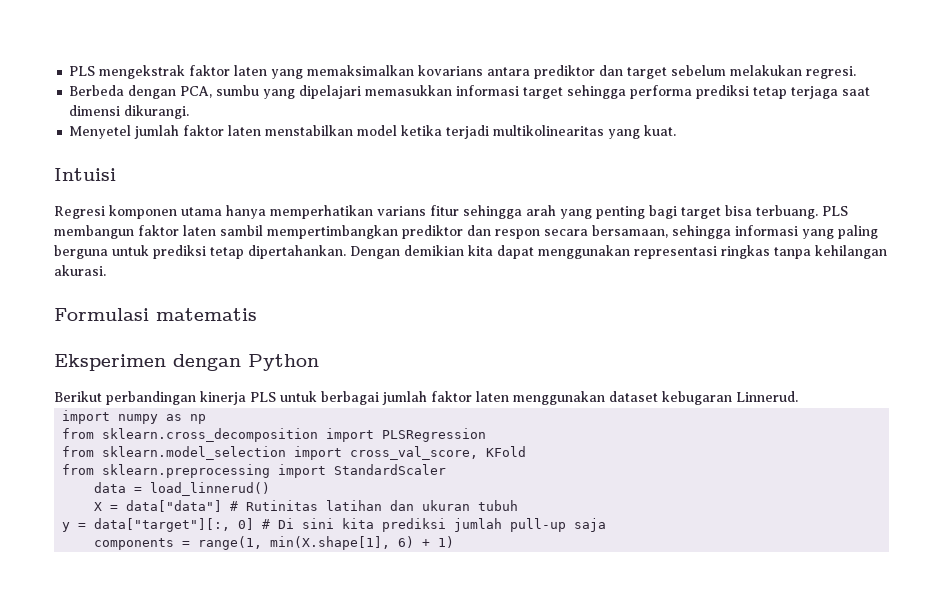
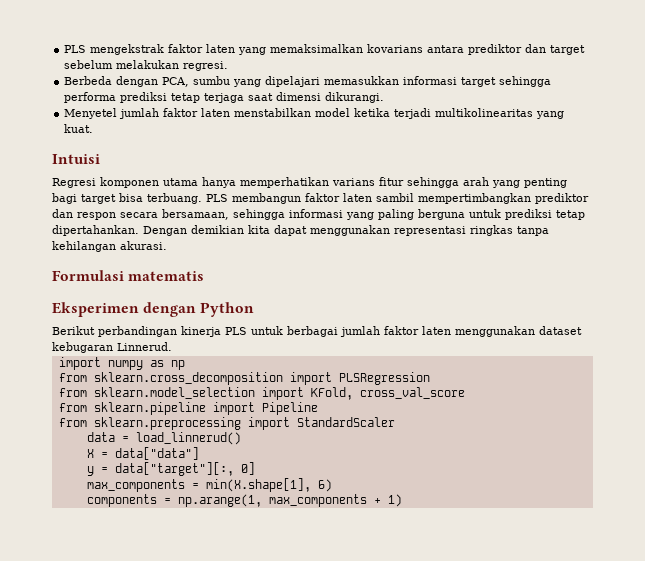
[350,446,527,460] cross_val_score, KFold -> [310,387,465,400] [58,402,318,415] KFold, cross_val_score // from sklearn.pipeline import Pipeline
[230,500,519,511] [62,518,607,532] # Rutinitas latihan dan ukuran tubuh // y = data["target"][:, 0] # Di sini kita prediksi jumlah pull-up saja -> [86,462,255,476] [86,478,332,492] // y = data["target"][:, 0] // max_components = min(X.shape[1], 6)
[198,536,415,550] range(1, min(X.shape[1], 6) -> [177,494,367,507] np.arange(1, max_components

